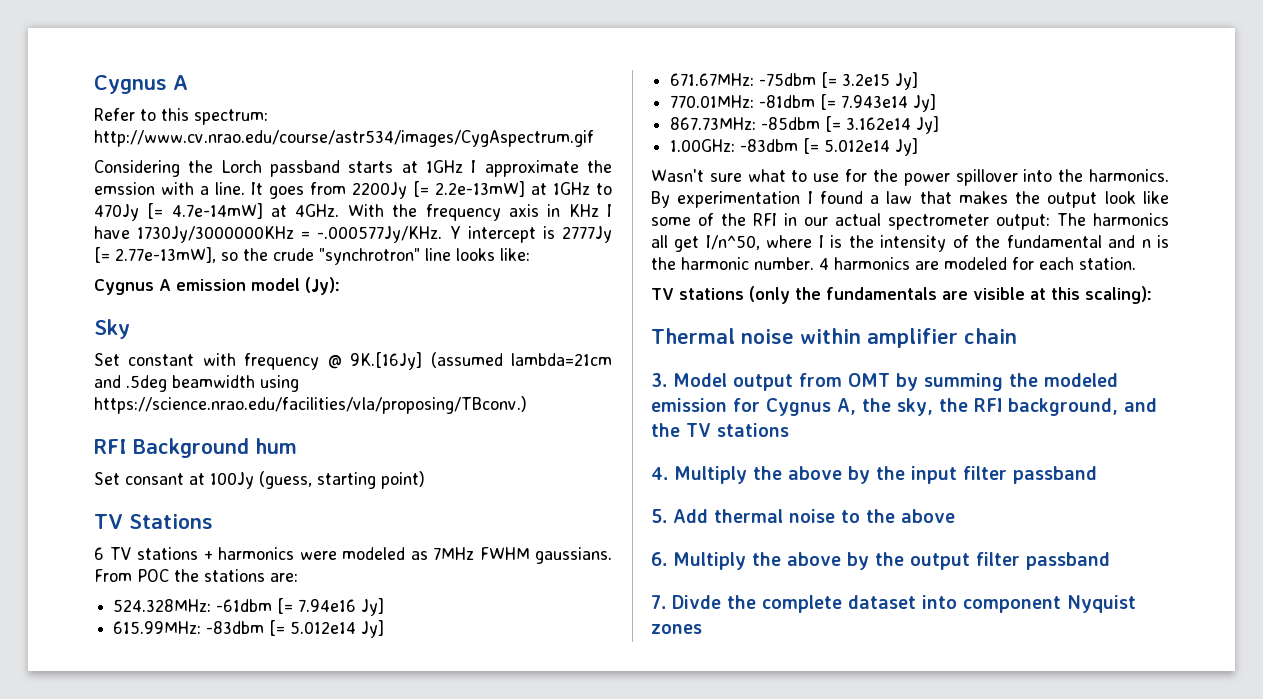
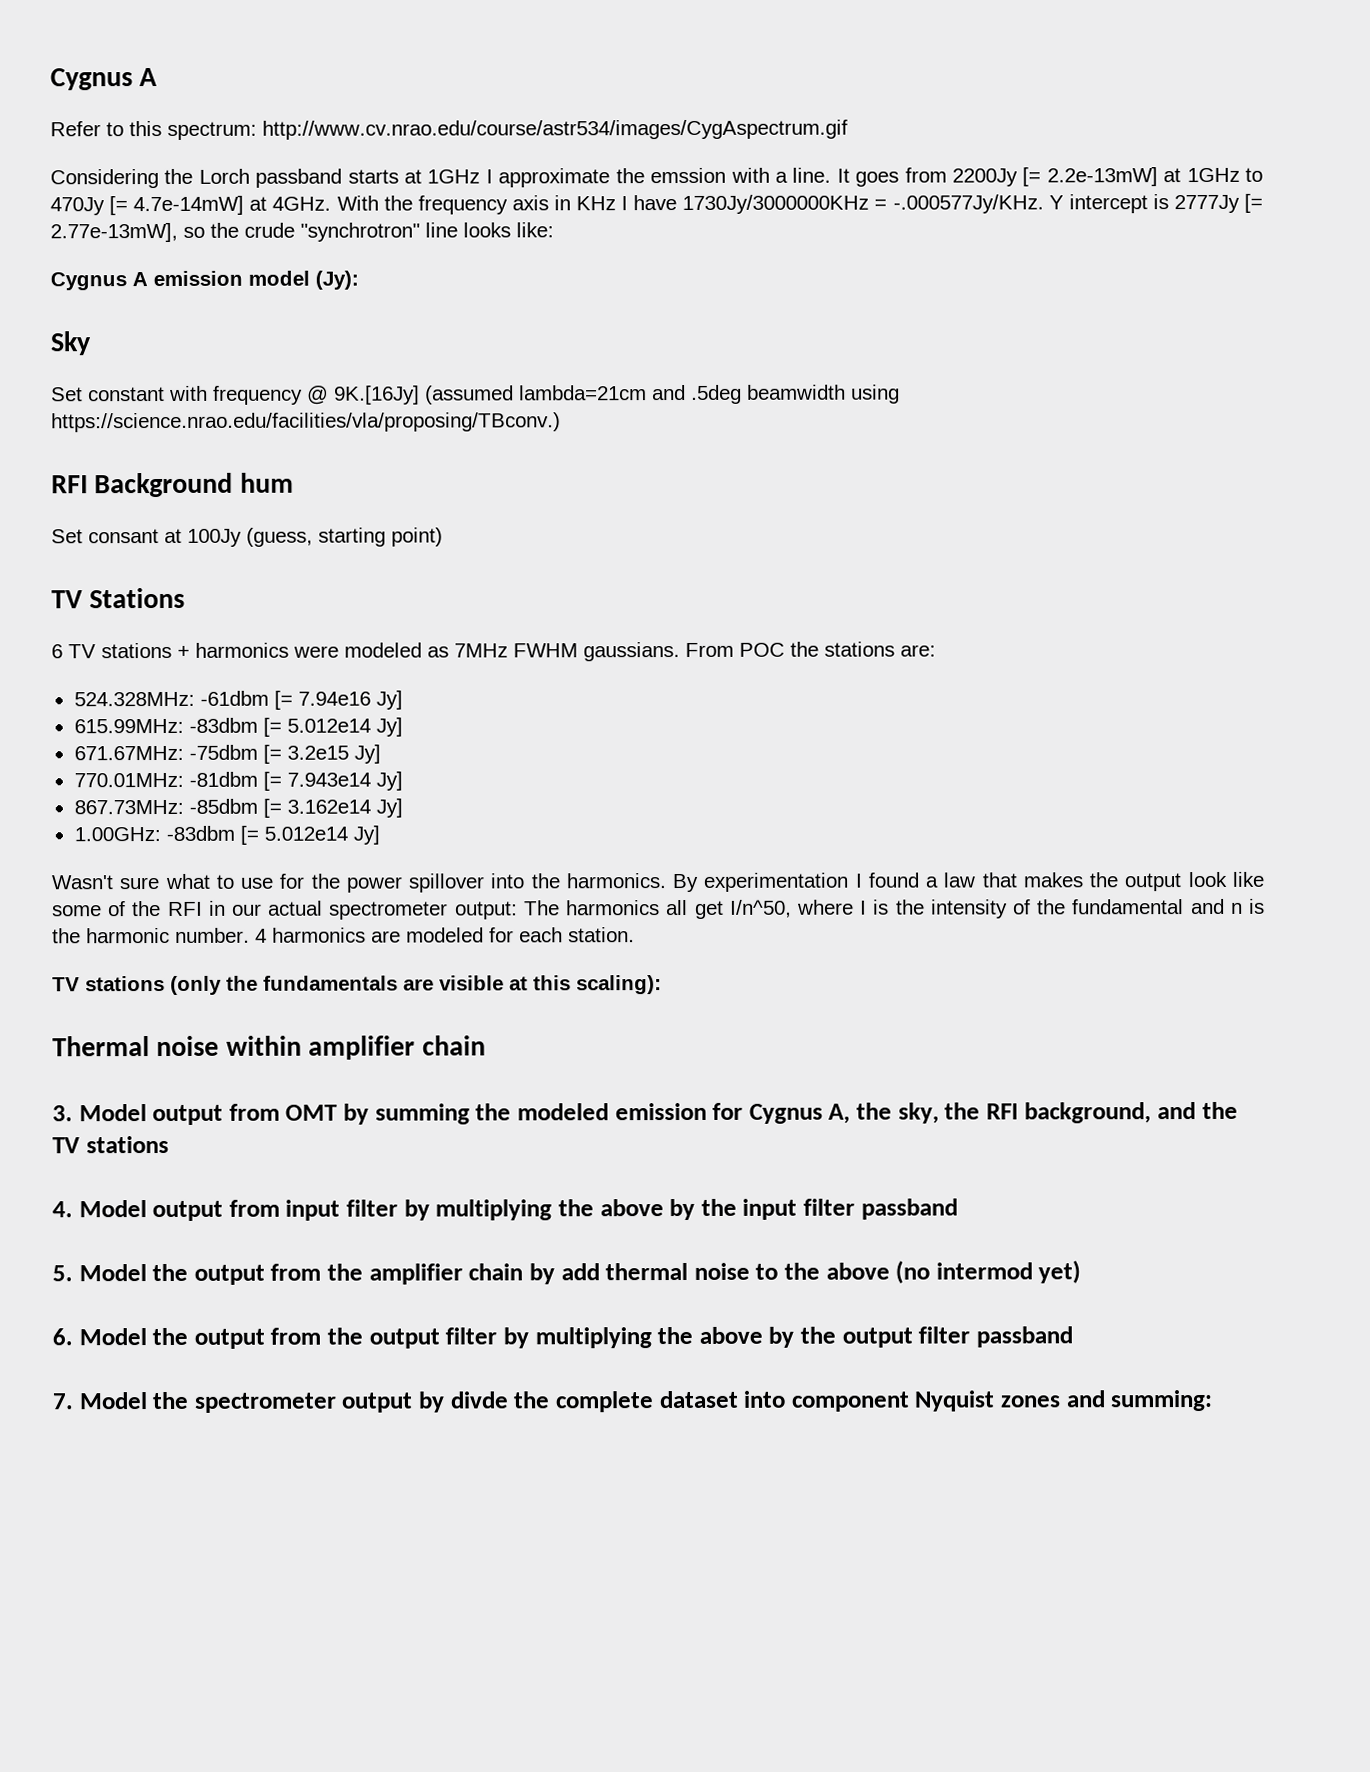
[674,466,747,484] Multiply -> [78,1199,553,1222] Model output from input filter by multiplying
[673,509,708,523] Add -> [78,1263,600,1285] Model the output from the amplifier chain by add
[651,552,746,570] // 6. Multiply -> [895,1260,1082,1284] [52,1327,652,1349] (no intermod yet) // 6. Model the output from the output filter by multiplying
[671,595,721,609] Divde -> [78,1391,509,1413] Model the spectrometer output by divde
(702, 629) none -> [1065,1389,1214,1412] and summing:

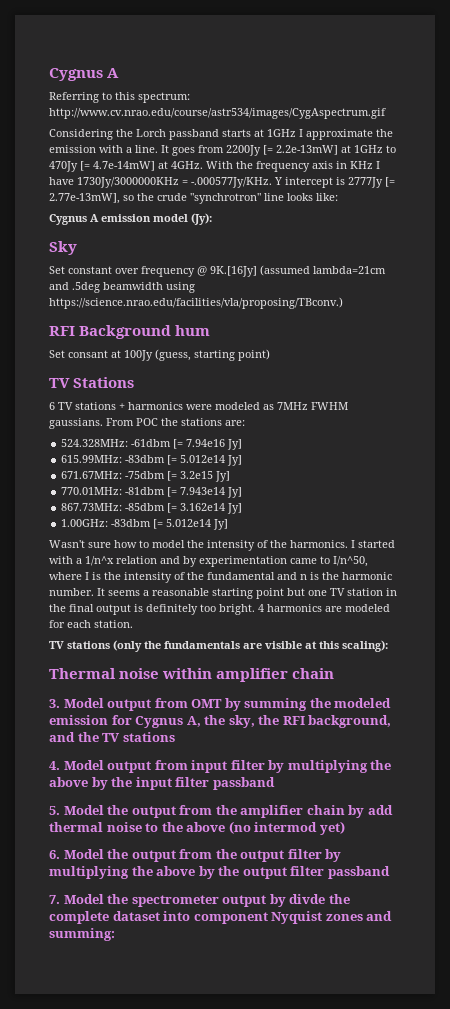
[50,121,101,137] Refer -> [49,92,99,103] Referring
[650,167,727,184] emssion -> [49,145,96,153] emission
[169,385,208,401] with -> [115,268,139,274] over
[164,871,1266,893] [52,899,724,920] what to use for the power spillover into the harmonics. By experimentation I found a law that makes the output look like some of the RFI in our actual spectrometer output: The harmonics all get -> [114,540,395,551] [49,556,330,567] how to model the intensity of the harmonics. I started with a 1/n^x relation and by experimentation came to
(250, 935) none -> [97,588,397,599] [49,604,255,615] It seems a reasonable starting point but one TV station in the final output is definitely too bright.

